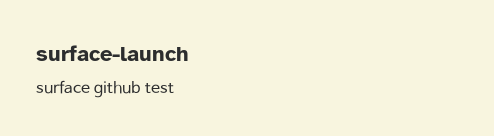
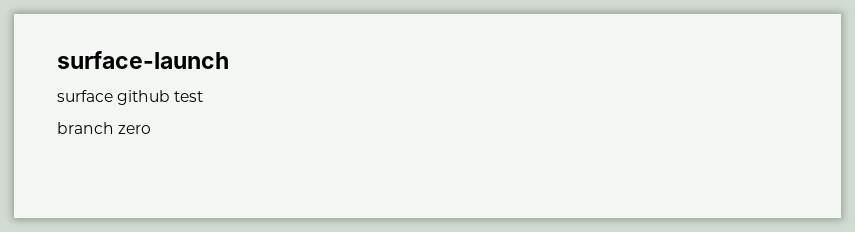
(174, 88) none -> [57,122,152,134] // branch zero

